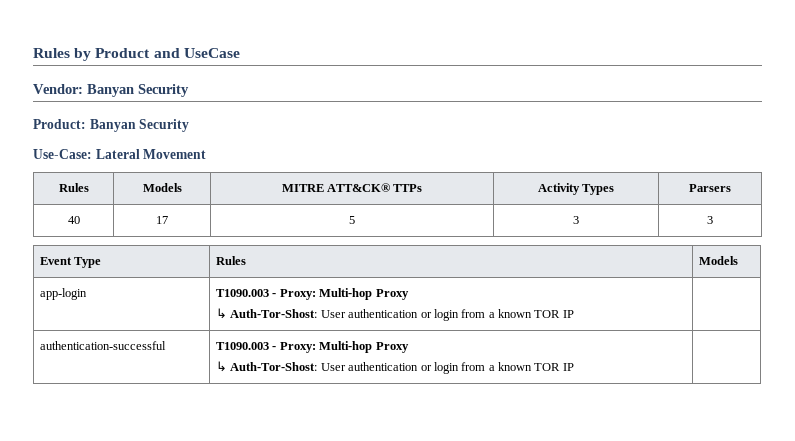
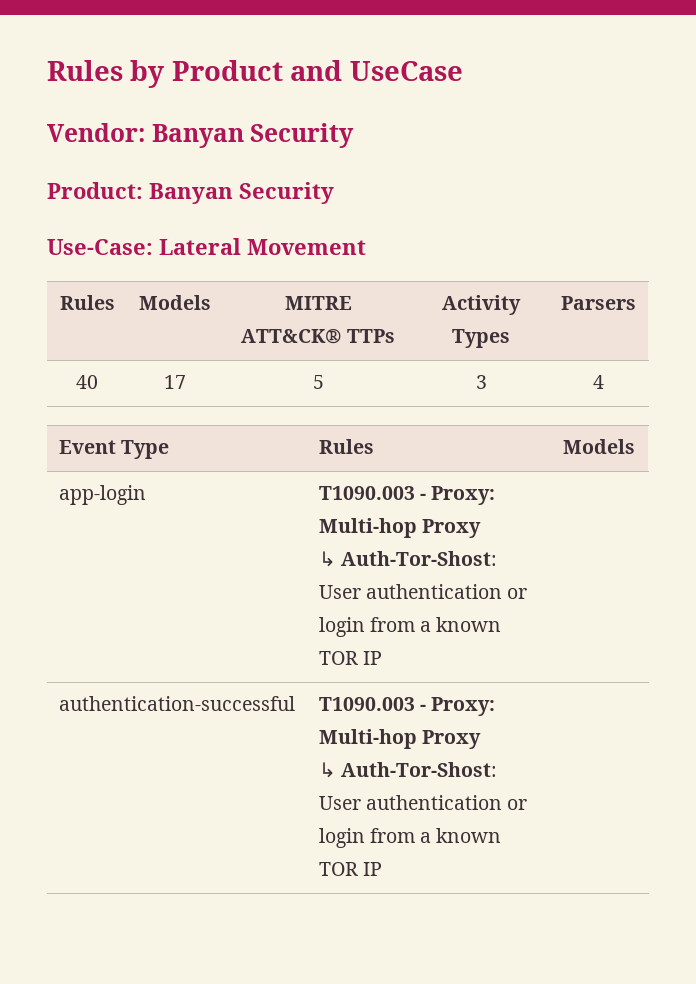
[707,216,713,224] 3 -> [593,375,604,389] 4

